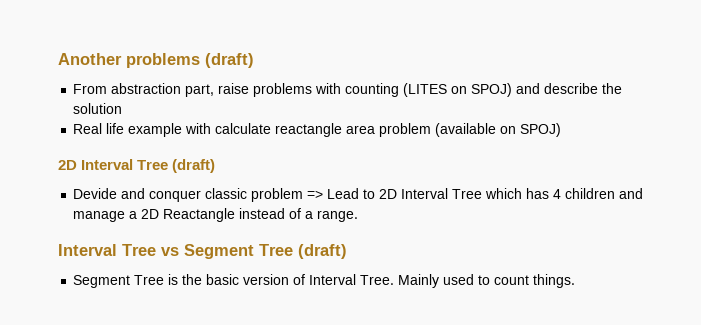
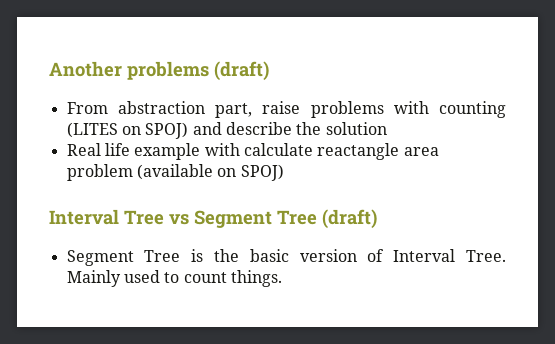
[58,159,216,173] [73,188,644,202] [73,208,359,222] // 2D Interval Tree (draft) // Devide and conquer classic problem => Lead to 2D Interval Tree which has 4 children and manage a 2D Reactangle instead of a range. -> (284, 172) none

